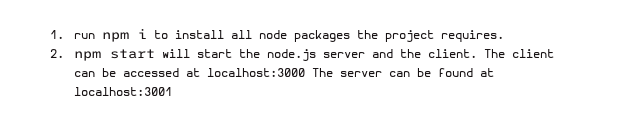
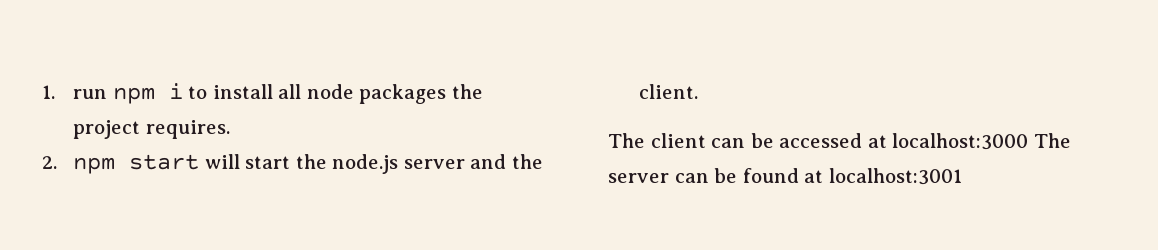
(477, 53) none -> (699, 91) //

